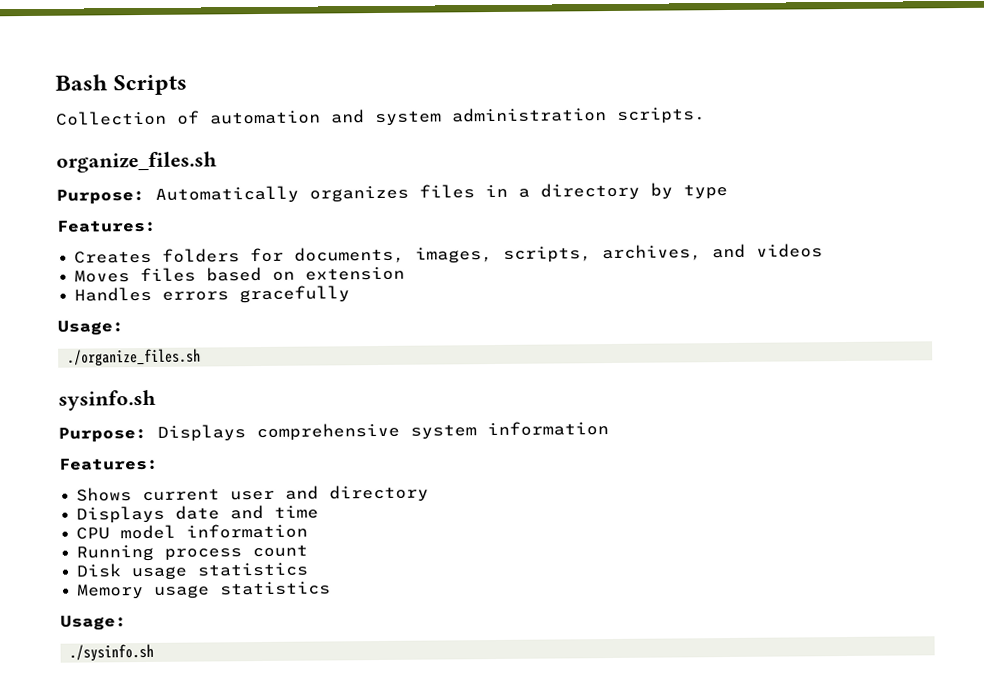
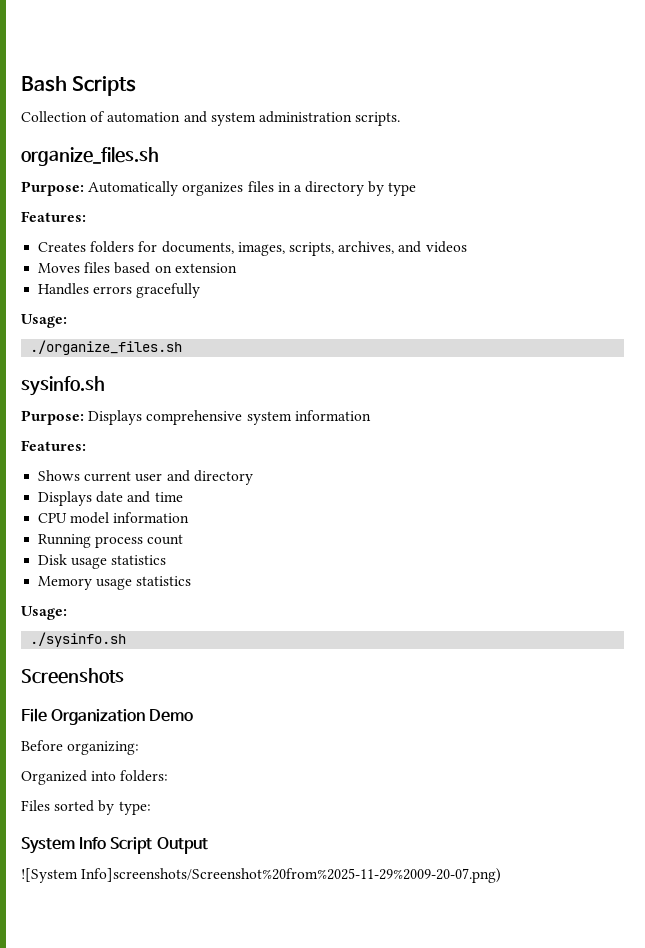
(155, 652) none -> [21,668,124,684] [21,708,194,725] [21,740,140,755] [21,770,169,785] [21,800,151,815] [21,837,208,854] [21,868,502,883] // Screenshots // File Organization Demo // Before organizing: // Organized into folders: // Files sorted by type: // System Info Script Output // ![System Info]screenshots/Screenshot%20from%2025-11-29%2009-20-07.png)

